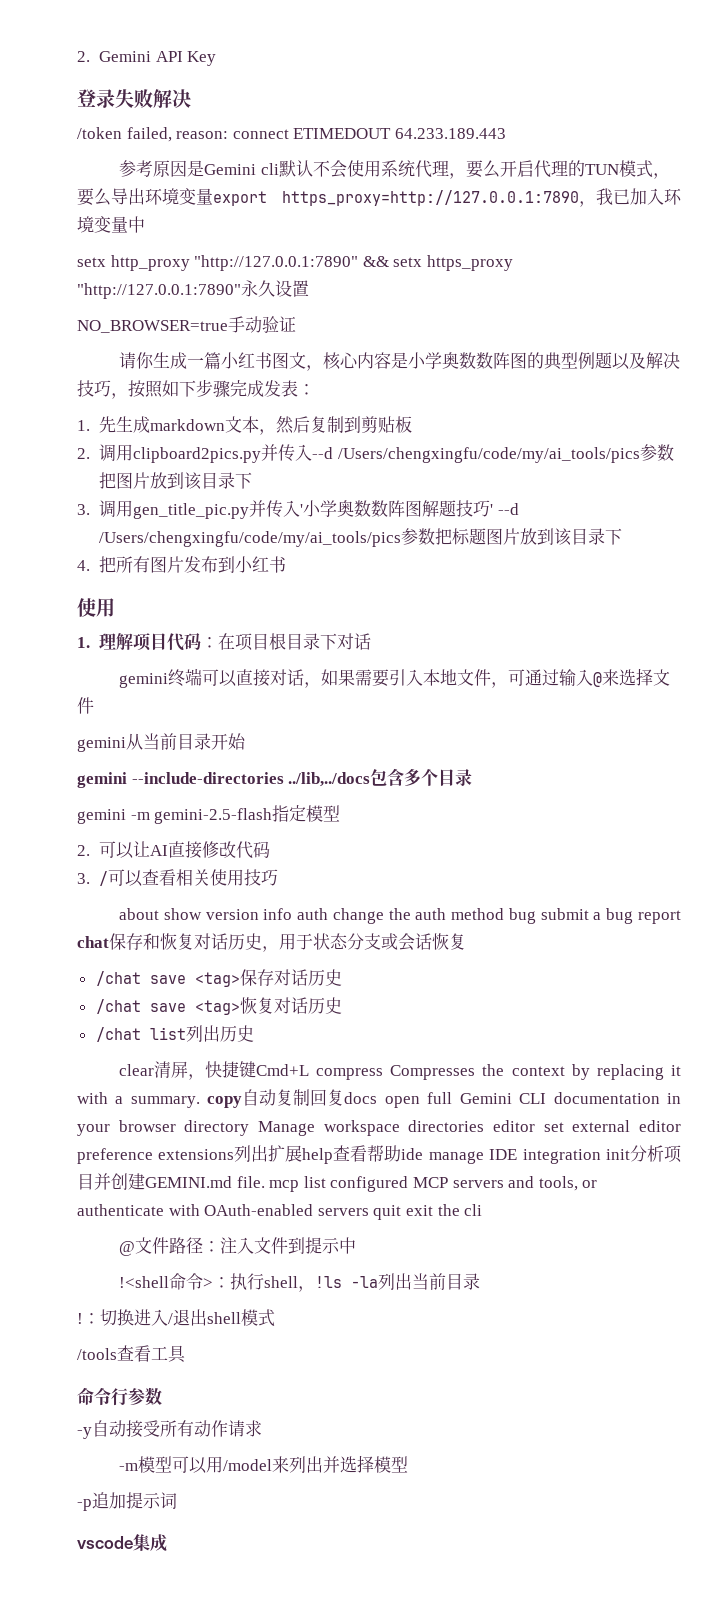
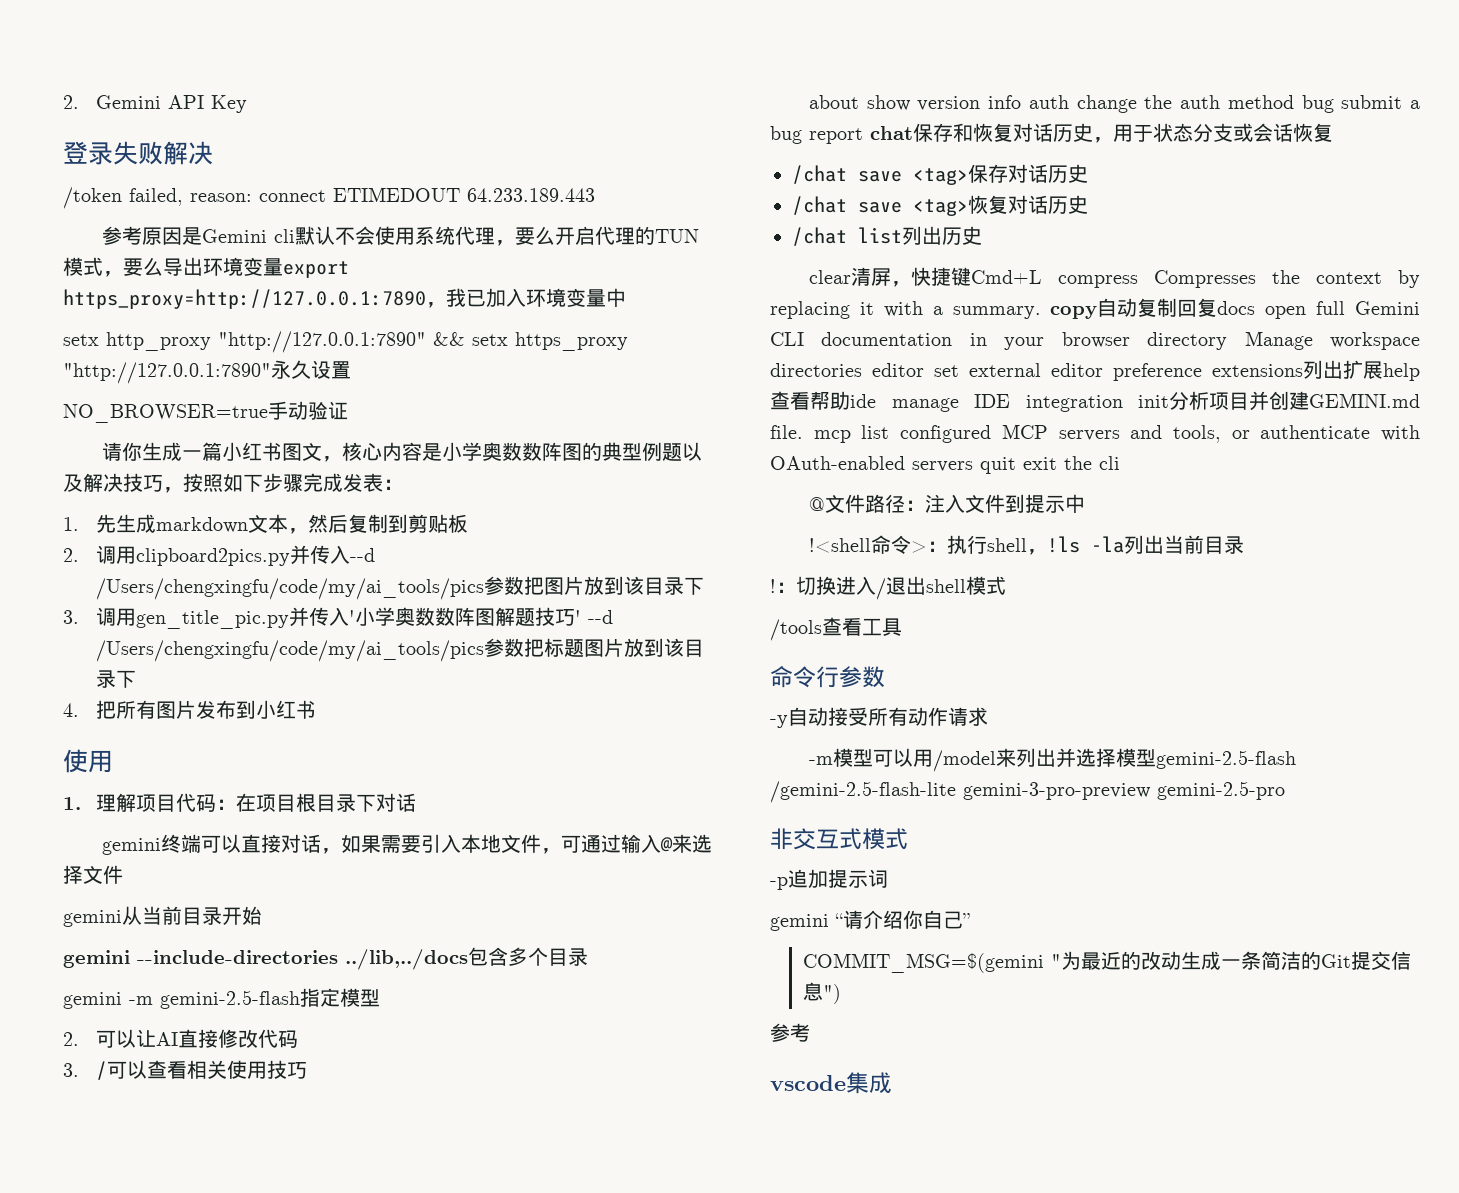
[77,1492,177,1511] // -p追加提示词 -> [1155,750,1296,769] [770,781,1285,803] [770,828,908,850] [770,869,888,890] [770,910,970,931] [802,951,1411,973] [802,982,841,1004] [770,1023,810,1042] gemini-2.5-flash /gemini-2.5-flash-lite gemini-3-pro-preview gemini-2.5-pro // 非交互式模式 // -p追加提示词 // gemini “请介绍你自己” // COMMIT_MSG=$(gemini "为最近的改动生成一条简洁的Git提交信息") // 参考

